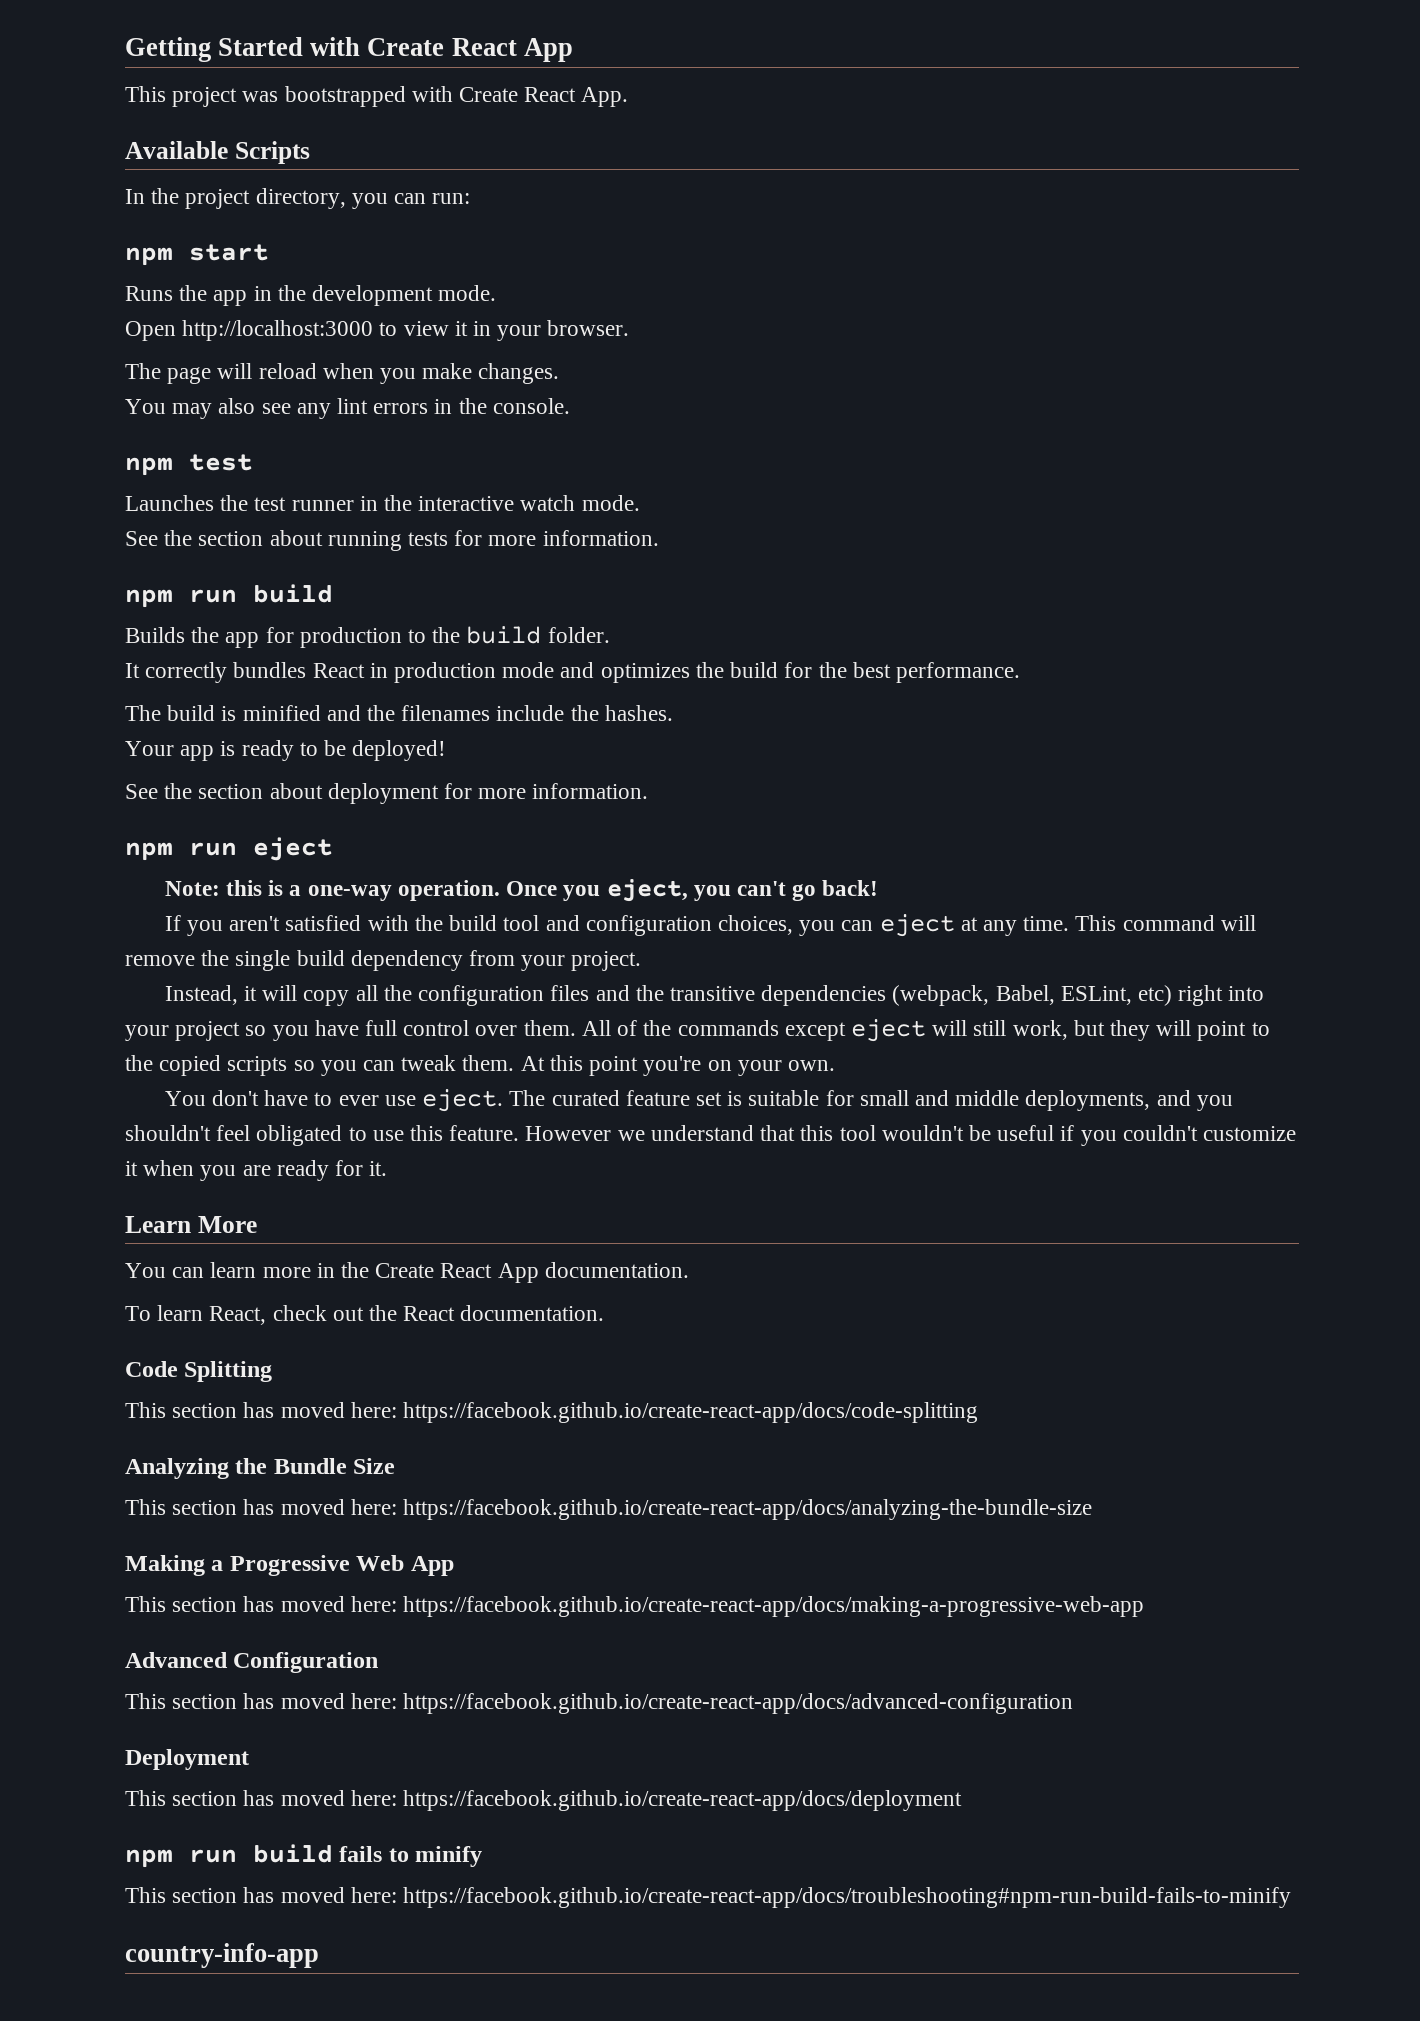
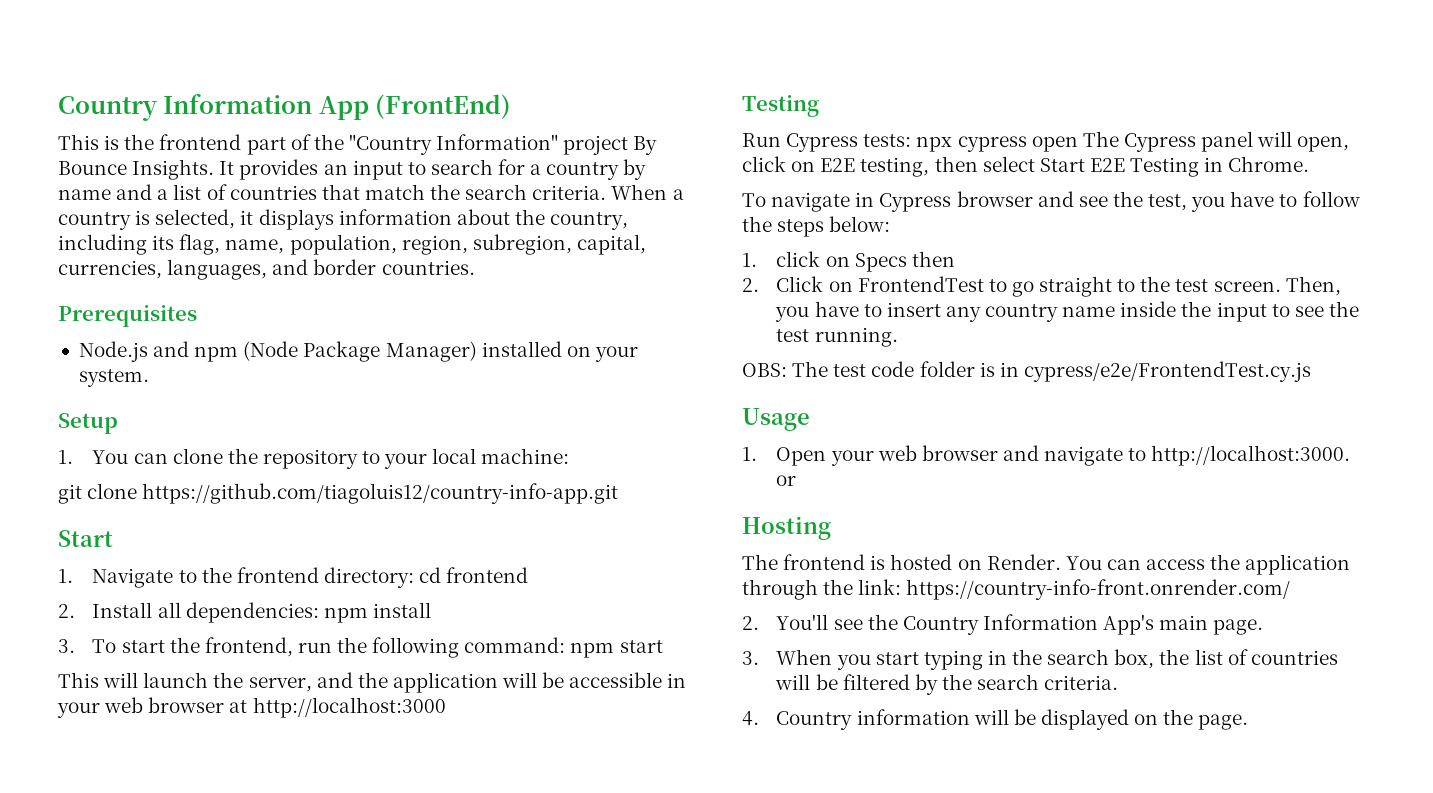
[125,37,573,62] [125,86,629,107] [125,141,310,164] [125,188,471,209] [125,244,269,266] [125,285,497,306] [125,320,630,341] [125,363,560,384] [125,398,570,419] [125,454,253,476] [125,495,640,511] [125,530,659,551] [125,584,333,608] [125,626,610,648] [125,662,1020,683] [125,705,673,721] [125,740,447,761] [125,783,649,804] [125,837,333,861] [164,879,879,902] [164,914,1256,937] [125,950,642,971] [164,985,1265,1006] [125,1019,1270,1042] [125,1055,835,1076] [164,1089,1233,1112] [125,1125,1296,1146] [125,1160,388,1181] [125,1216,257,1233] [125,1262,689,1283] [125,1305,605,1325] [125,1361,273,1382] [125,1402,979,1423] [125,1458,396,1479] [125,1499,1093,1520] [125,1555,454,1576] [125,1596,1145,1617] [125,1652,379,1673] [125,1693,1074,1714] [125,1749,249,1770] [125,1790,963,1811] [125,1844,483,1868] [125,1887,1292,1908] [125,1943,319,1968] Getting Started with Create React App // This project was bootstrapped with Create React App. // Available Scripts // In the project directory, you can run: // npm start // Runs the app in the development mode. // Open http://localhost:3000 to view it in your browser. // The page will reload when you make changes. // You may also see any lint errors in the console. // npm test // Launches the test runner in the interactive watch mode. // See the section about running tests for more information. // npm run build // Builds the app for production to the build folder. // It correctly bundles React in production mode and optimizes the build for the best performance. // The build is minified and the filenames include the hashes. // Your app is ready to be deployed! // See the section about deployment for more information. // npm run eject // Note: this is a one-way operation. Once you eject, you can't go back! // If you aren't satisfied with the build tool and configuration choices, you can eject at any time. This command will remove the single build dependency from your project. // Instead, it will copy all the configuration files and the transitive dependencies (webpack, Babel, ESLint, etc) right into your project so you have full control over them. All of the commands except eject will still work, but they will point to the copied scripts so you can tweak them. At this point you're on your own. // You don't have to ever use eject. The curated feature set is suitable for small and middle deployments, and you shouldn't feel obligated to use this feature. However we understand that this tool wouldn't be useful if you couldn't customize it when you are ready for it. // Learn More // You can learn more in the Create React App documentation. // To learn React, check out the React documentation. // Code Splitting // This section has moved here: https://facebook.github.io/create-react-app/docs/code-splitting // Analyzing the Bundle Size // This section has moved here: https://facebook.github.io/create-react-app/docs/analyzing-the-bundle-size // Making a Progressive Web App // This section has moved here: https://facebook.github.io/create-react-app/docs/making-a-progressive-web-app // Advanced Configuration // This section has moved here: https://facebook.github.io/create-react-app/docs/advanced-configuration // Deployment // This section has moved here: https://facebook.github.io/create-react-app/docs/deployment // npm run build fails to minify // This section has moved here: https://facebook.github.io/create-react-app/docs/troubleshooting#npm-run-build-fails-to-minify // country-info-app -> [58,93,512,121] [58,134,658,155] [58,159,647,180] [58,184,684,200] [58,209,629,230] [58,234,646,255] [58,259,475,280] [58,305,197,327] [78,341,638,362] [78,369,149,387] [58,413,118,434] [58,448,570,469] [58,483,619,504] [58,530,113,547] [58,567,529,588] [58,602,431,623] [58,637,663,658] [58,672,687,693] [57,697,446,718] [742,95,819,117] [742,131,1350,152] [742,156,1310,177] [742,191,1360,212] [742,216,891,237] [742,251,955,272] [742,276,1341,297] [775,301,1359,322] [776,327,898,347] [742,361,1311,382] [742,408,810,431] [742,445,1351,466] [776,475,797,486] [742,516,831,540] [742,554,1351,575] [742,579,1291,600] [742,614,1264,635] [742,649,1338,670] [775,674,1119,695] [742,709,1249,730] Country Information App (FrontEnd) // This is the frontend part of the "Country Information" project By Bounce Insights. It provides an input to search for a country by name and a list of countries that match the search criteria. When a country is selected, it displays information about the country, including its flag, name, population, region, subregion, capital, currencies, languages, and border countries. // Prerequisites // Node.js and npm (Node Package Manager) installed on your system. // Setup // 1. You can clone the repository to your local machine: // git clone https://github.com/tiagoluis12/country-info-app.git // Start // 1. Navigate to the frontend directory: cd frontend // 2. Install all dependencies: npm install // 3. To start the frontend, run the following command: npm start // This will launch the server, and the application will be accessible in your web browser at http://localhost:3000 // Testing // Run Cypress tests: npx cypress open The Cypress panel will open, click on E2E testing, then select Start E2E Testing in Chrome. // To navigate in Cypress browser and see the test, you have to follow the steps below: // 1. click on Specs then // 2. Click on FrontendTest to go straight to the test screen. Then, you have to insert any country name inside the input to see the test running. // OBS: The test code folder is in cypress/e2e/FrontendTest.cy.js // Usage // 1. Open your web browser and navigate to http://localhost:3000. or // Hosting // The frontend is hosted on Render. You can access the application through the link: https://country-info-front.onrender.com/ // 2. You'll see the Country Information App's main page. // 3. When you start typing in the search box, the list of countries will be filtered by the search criteria. // 4. Country information will be displayed on the page.

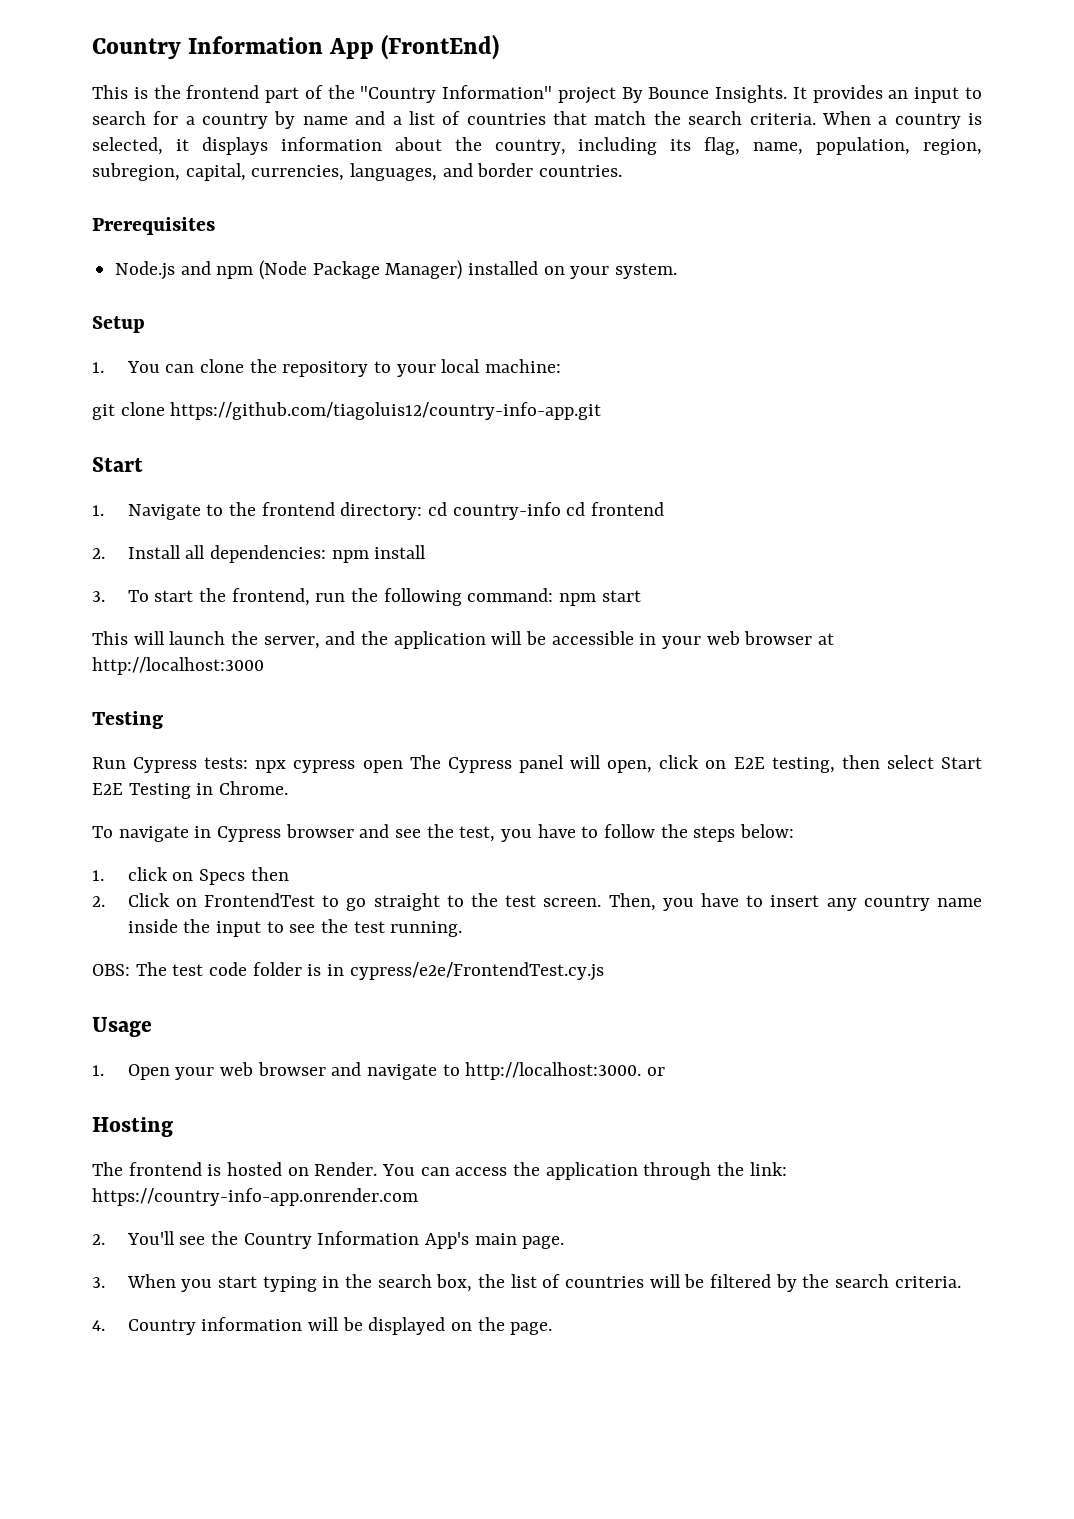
(442, 575) none -> [452,502,586,520] country-info cd
[906,579,1291,600] https://country-info-front.onrender.com/ -> [92,1188,418,1206] https://country-info-app.onrender.com

